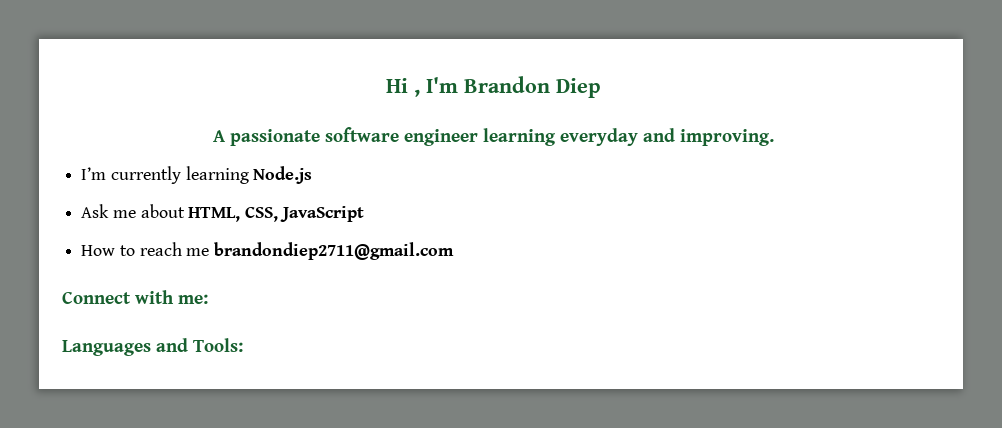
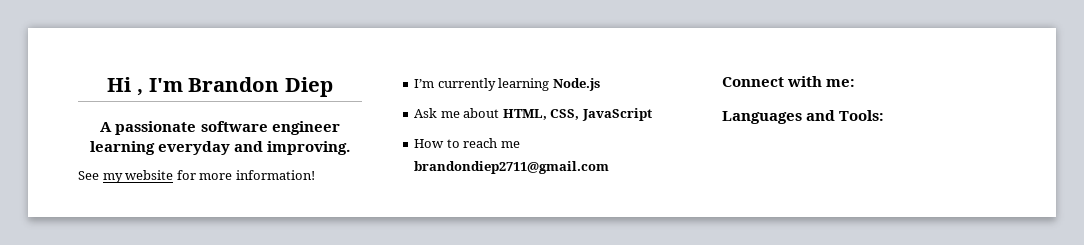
(775, 137) none -> [78,170,315,183] // See my website for more information!

